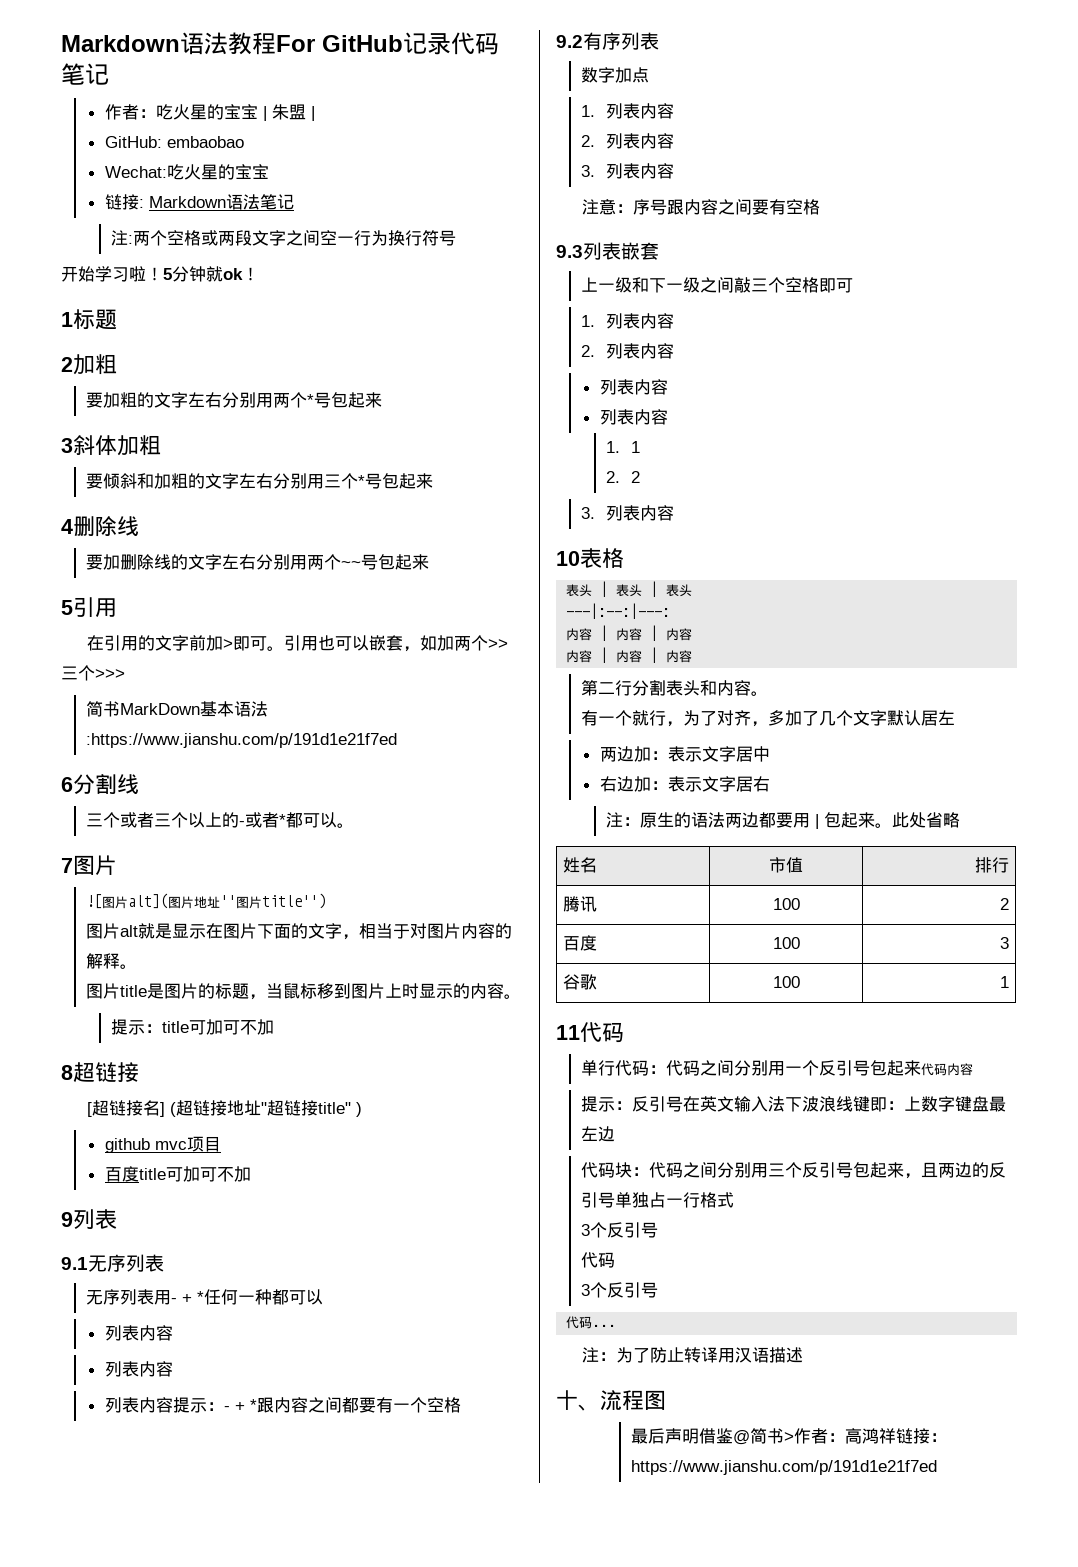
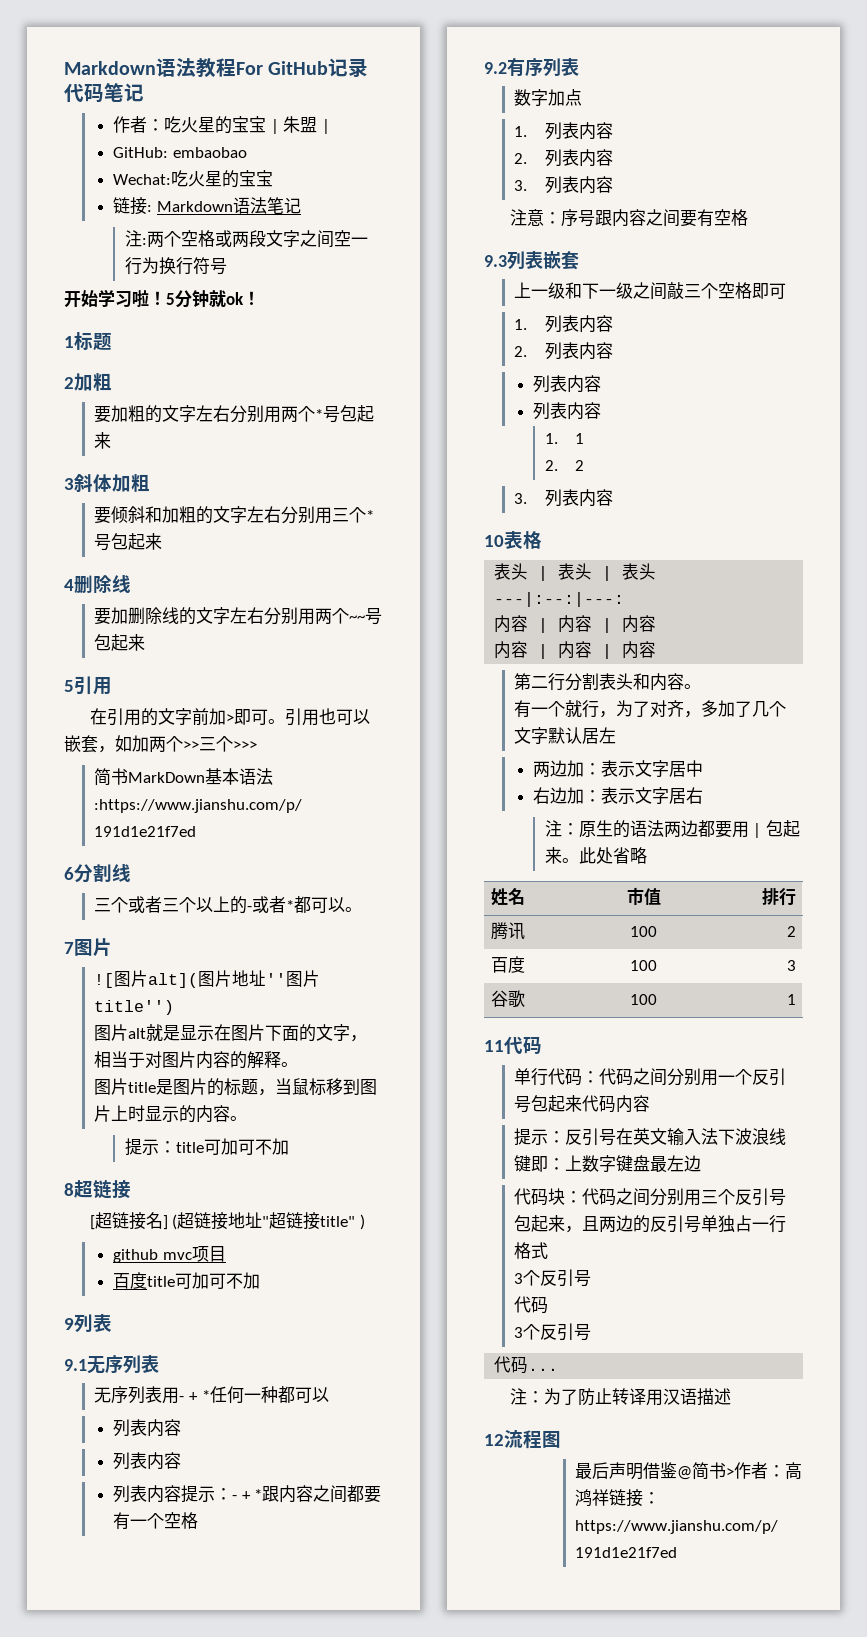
[556,1390,600,1411] 十、 -> [484,1434,504,1446] 12

